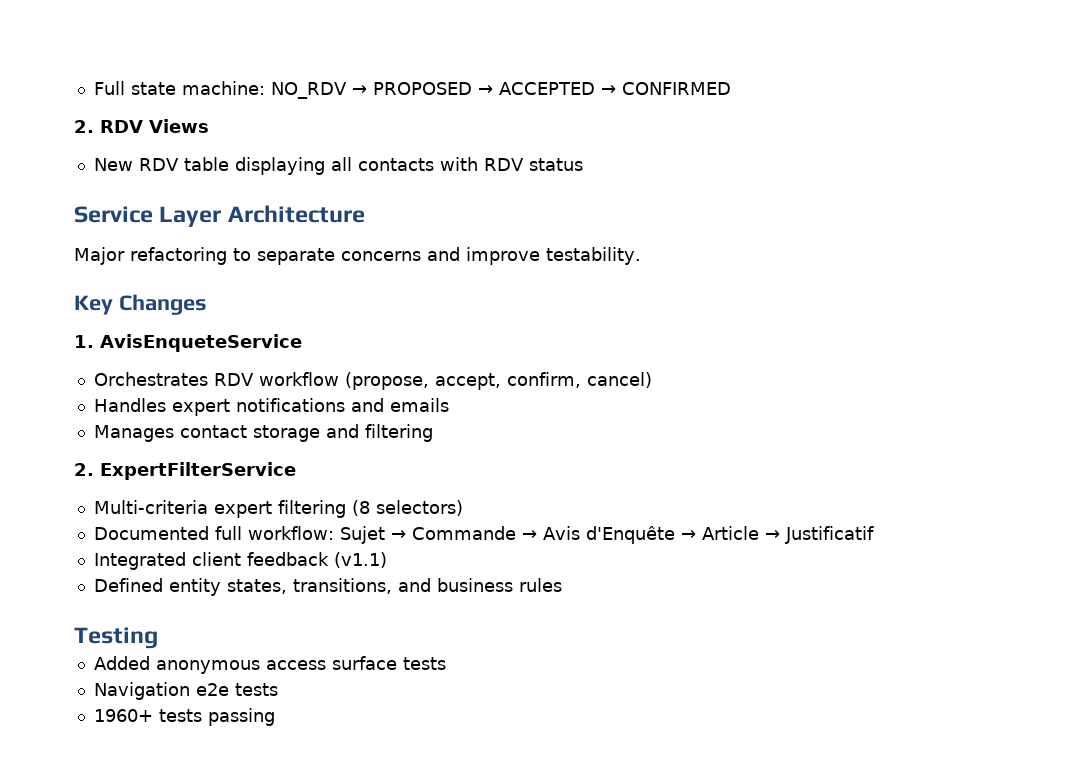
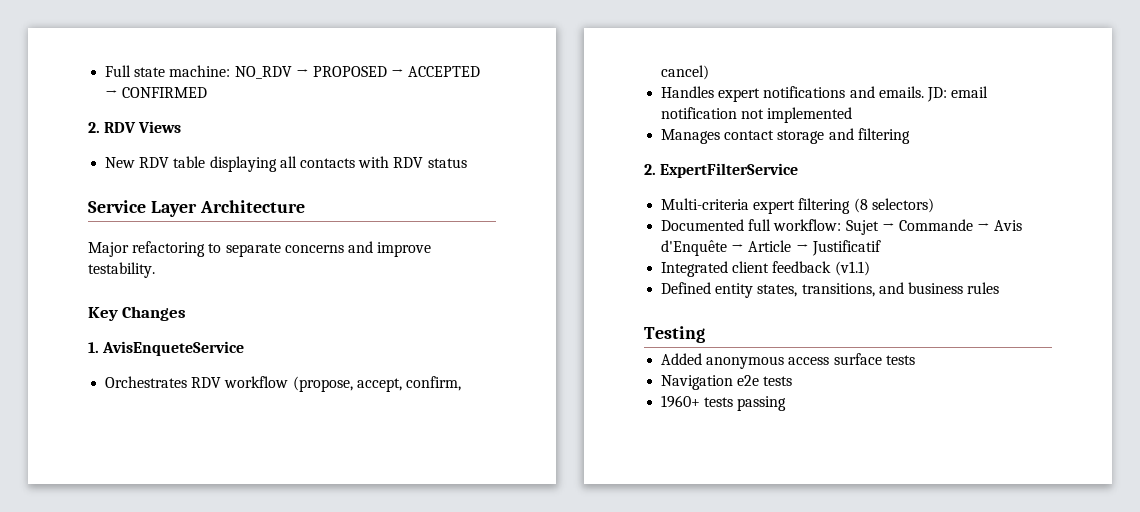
[389,398,449,412] emails -> [878,86,989,102] [661,107,853,123] emails. JD: email notification not implemented

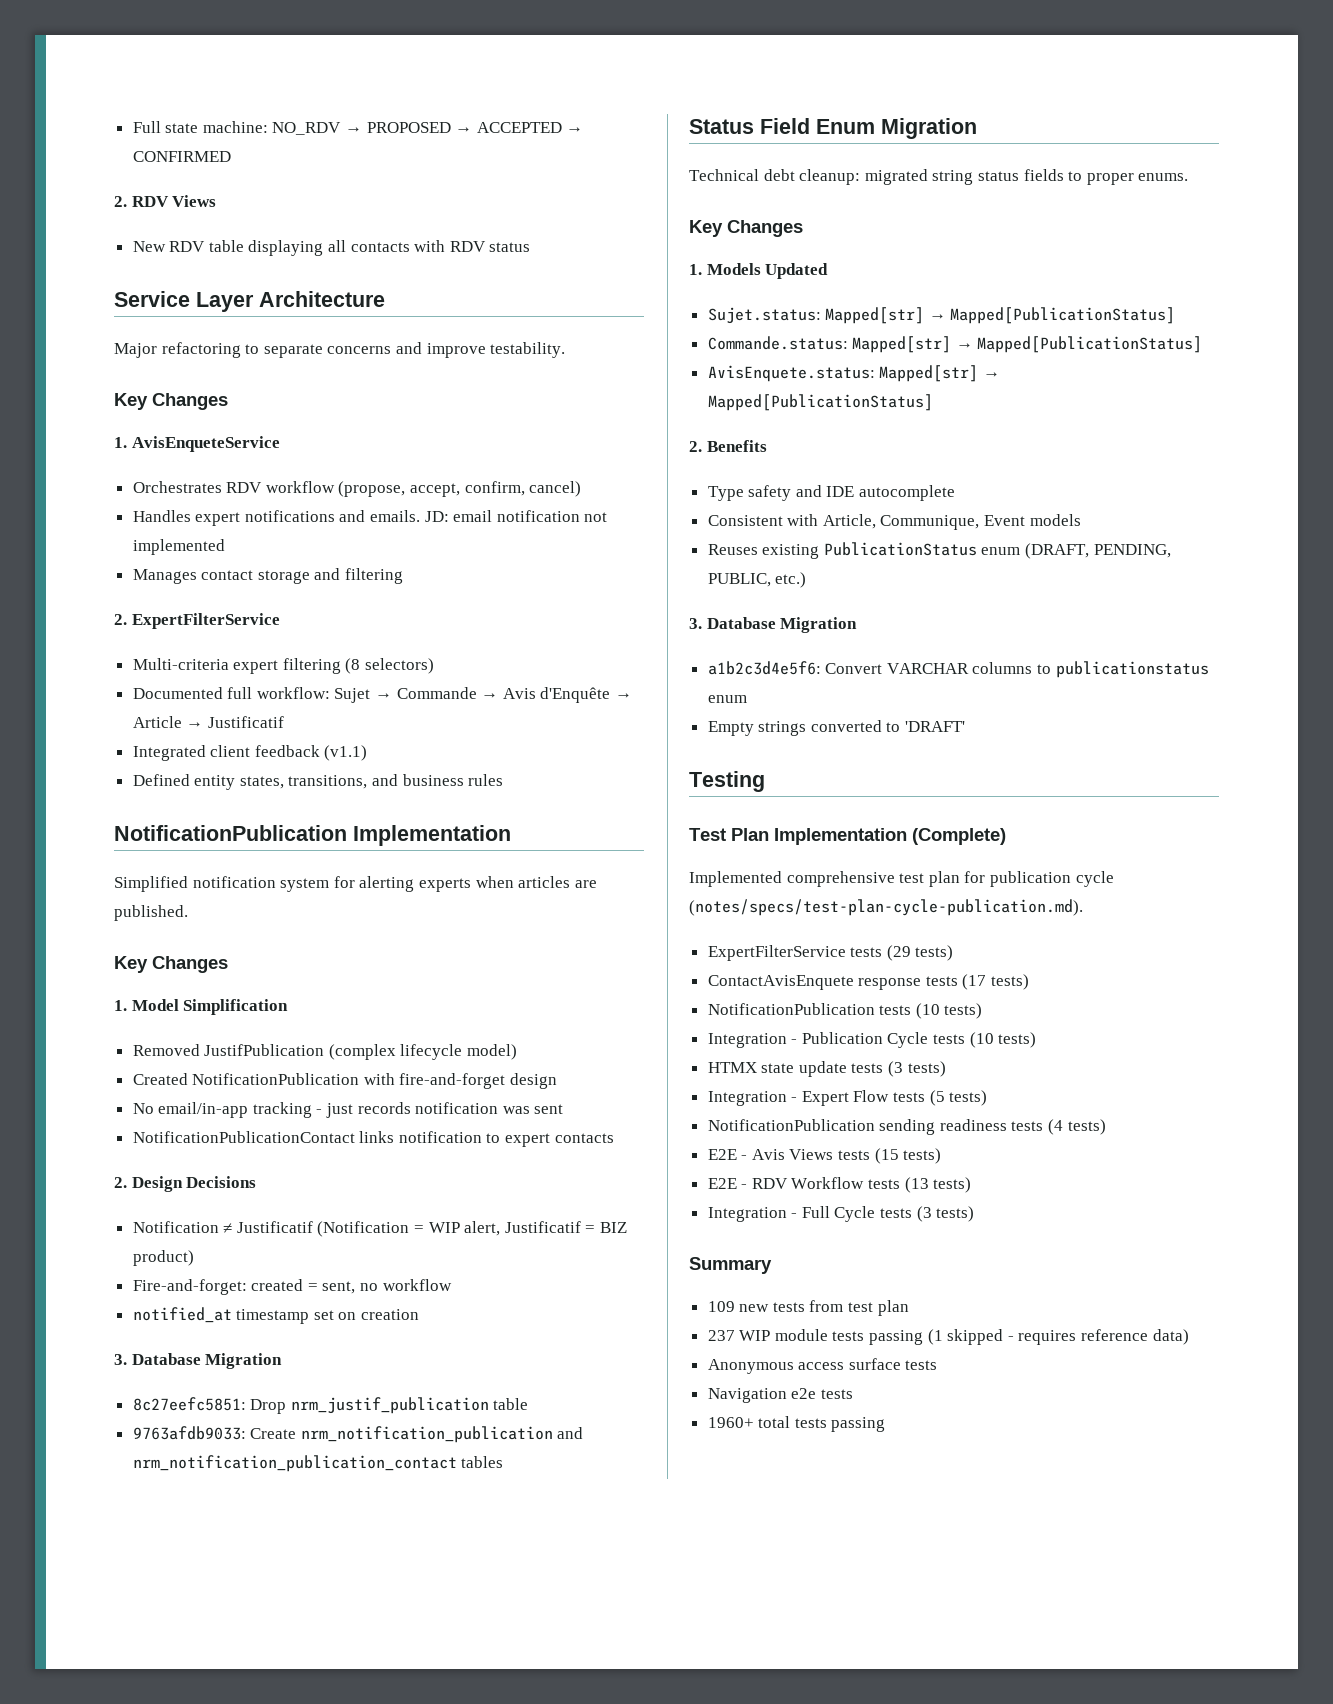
[644,326,705,343] [661,353,785,369] Testing // Added anonymous -> [114,825,511,846] [114,876,597,892] [114,905,188,921] [114,956,228,973] [114,999,289,1015] [132,1044,518,1060] [132,1073,558,1089] [132,1102,564,1118] [132,1131,614,1147] [114,1176,257,1192] [132,1221,628,1237] [132,1250,194,1266] [132,1279,452,1295] [132,1307,420,1324] [114,1353,283,1369] [132,1397,529,1414] [132,1426,584,1443] [132,1455,504,1472] [689,118,977,139] [689,169,1189,185] [689,220,803,237] [689,263,829,279] [707,307,1176,324] [707,336,1203,353] [707,365,1000,382] [707,394,933,411] [689,440,767,452] [707,485,956,501] [707,514,1081,530] [707,542,1171,559] [707,572,807,588] [689,617,858,633] [707,661,1209,678] [707,695,747,703] [707,720,966,736] [689,771,765,792] [689,828,1006,845] [689,871,1114,887] [689,899,1083,916] [707,945,954,961] [707,974,1030,990] [707,1003,983,1019] [707,1032,1037,1048] [707,1061,946,1077] [707,1090,988,1106] [707,1119,1106,1135] [707,1148,942,1164] [707,1177,972,1193] [707,1206,975,1222] [689,1257,772,1274] [707,1300,909,1316] [707,1329,1189,1345] [707,1359,794,1374] NotificationPublication Implementation // Simplified notification system for alerting experts when articles are published. // Key Changes // 1. Model Simplification // Removed JustifPublication (complex lifecycle model) // Created NotificationPublication with fire-and-forget design // No email/in-app tracking - just records notification was sent // NotificationPublicationContact links notification to expert contacts // 2. Design Decisions // Notification ≠ Justificatif (Notification = WIP alert, Justificatif = BIZ product) // Fire-and-forget: created = sent, no workflow // notified_at timestamp set on creation // 3. Database Migration // 8c27eefc5851: Drop nrm_justif_publication table // 9763afdb9033: Create nrm_notification_publication and nrm_notification_publication_contact tables // Status Field Enum Migration // Technical debt cleanup: migrated string status fields to proper enums. // Key Changes // 1. Models Updated // Sujet.status: Mapped[str] → Mapped[PublicationStatus] // Commande.status: Mapped[str] → Mapped[PublicationStatus] // AvisEnquete.status: Mapped[str] → Mapped[PublicationStatus] // 2. Benefits // Type safety and IDE autocomplete // Consistent with Article, Communique, Event models // Reuses existing PublicationStatus enum (DRAFT, PENDING, PUBLIC, etc.) // 3. Database Migration // a1b2c3d4e5f6: Convert VARCHAR columns to publicationstatus enum // Empty strings converted to 'DRAFT' // Testing // Test Plan Implementation (Complete) // Implemented comprehensive test plan for publication cycle (notes/specs/test-plan-cycle-publication.md). // ExpertFilterService tests (29 tests) // ContactAvisEnquete response tests (17 tests) // NotificationPublication tests (10 tests) // Integration - Publication Cycle tests (10 tests) // HTMX state update tests (3 tests) // Integration - Expert Flow tests (5 tests) // NotificationPublication sending readiness tests (4 tests) // E2E - Avis Views tests (15 tests) // E2E - RDV Workflow tests (13 tests) // Integration - Full Cycle tests (3 tests) // Summary // 109 new tests from test plan // 237 WIP module tests passing (1 skipped - requires reference data) // Anonymous
(701, 401) none -> [758,1416,791,1428] total

